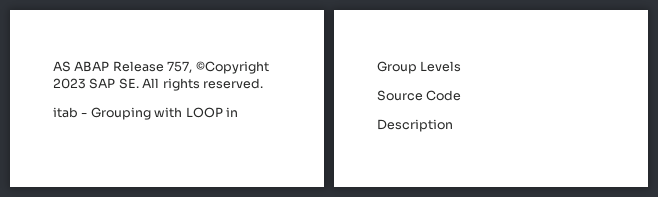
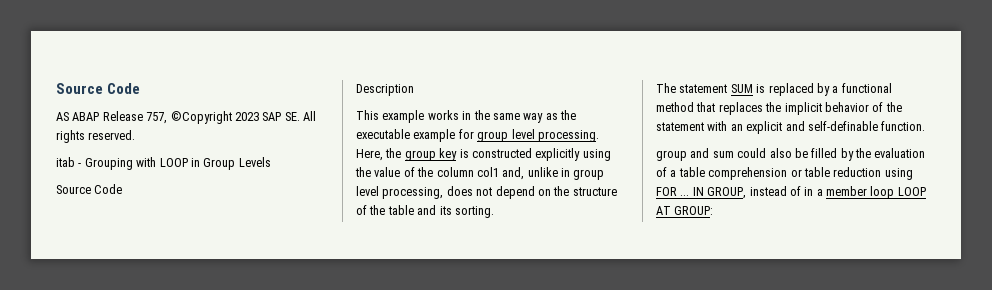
(53, 66) none -> [56,83,141,94] Source Code //
(453, 125) none -> [356,110,576,123] [356,129,599,142] [356,148,611,161] [355,167,605,180] [356,186,617,199] [356,205,494,218] [656,83,892,96] [656,102,902,115] [656,121,926,134] [656,148,926,161] [656,167,913,180] [656,186,926,199] [656,206,714,215] // This example works in the same way as the executable example for group level processing. Here, the group key is constructed explicitly using the value of the column col1 and, unlike in group level processing, does not depend on the structure of the table and its sorting. // The statement SUM is replaced by a functional method that replaces the implicit behavior of the statement with an explicit and self-definable function. // group and sum could also be filled by the evaluation of a table comprehension or table reduction using FOR ... IN GROUP, instead of in a member loop LOOP AT GROUP:

